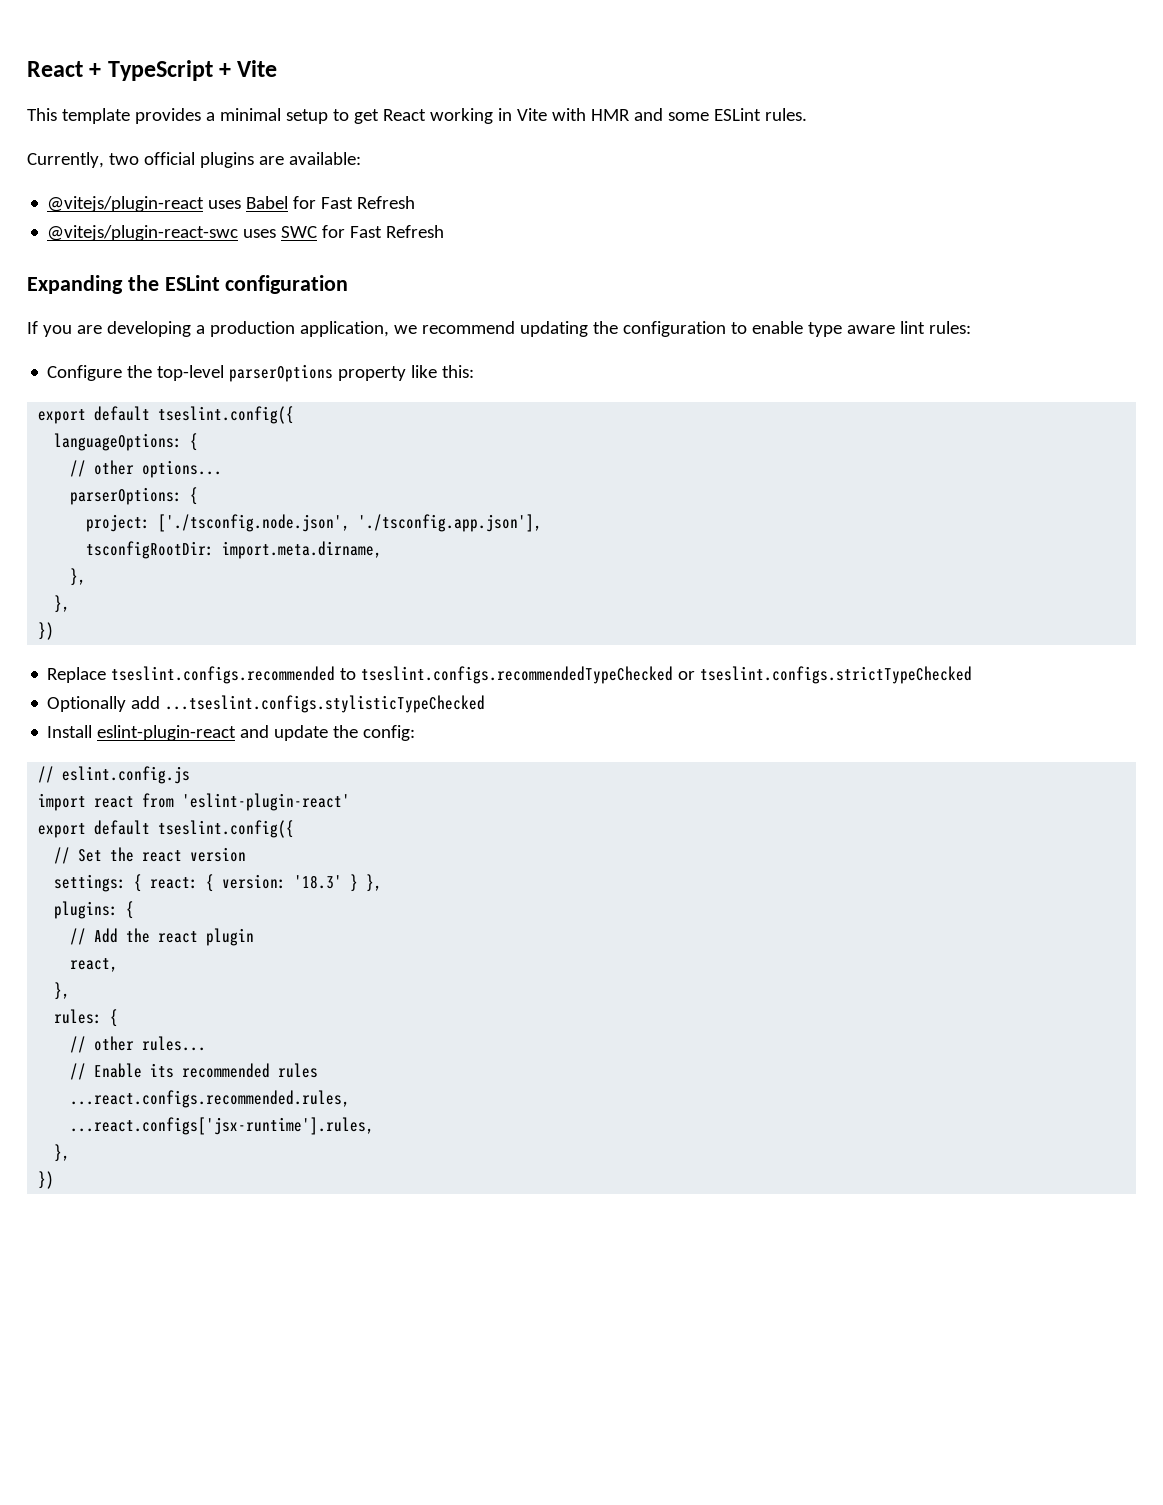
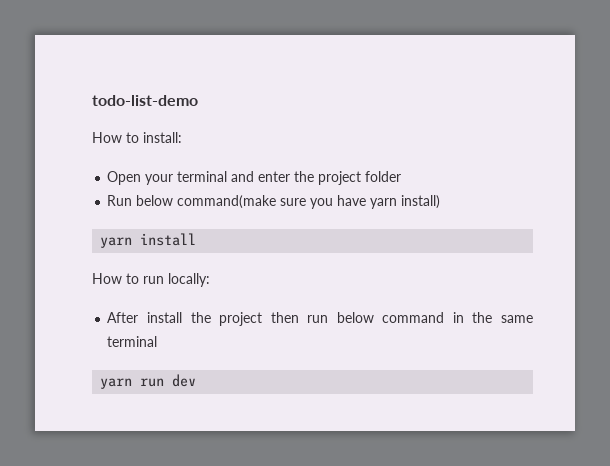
[27,60,278,81] [27,108,807,124] [27,152,361,168] [47,196,416,212] [47,225,445,241] [27,275,349,294] [27,321,971,337] [47,364,475,382] [38,406,295,424] [54,433,199,451] [70,460,223,478] [70,487,199,505] [86,514,543,532] [86,541,383,559] [70,568,87,586] [54,595,71,613] [38,622,55,640] [47,666,973,684] [47,695,486,713] [47,725,416,741] [38,766,191,784] [38,793,351,811] [38,820,295,838] [54,847,247,864] [54,874,383,892] [54,901,135,919] [70,928,255,946] [70,958,119,972] [54,982,71,1000] [54,1009,119,1027] [70,1036,207,1053] [70,1063,319,1080] [70,1090,351,1108] [70,1117,375,1135] [54,1144,71,1162] [38,1171,55,1189] React + TypeScript + Vite // This template provides a minimal setup to get React working in Vite with HMR and some ESLint rules. // Currently, two official plugins are available: // @vitejs/plugin-react uses Babel for Fast Refresh // @vitejs/plugin-react-swc uses SWC for Fast Refresh // Expanding the ESLint configuration // If you are developing a production application, we recommend updating the configuration to enable type aware lint rules: // Configure the top-level parserOptions property like this: // export default tseslint.config({ // languageOptions: { // // other options... // parserOptions: { // project: ['./tsconfig.node.json', './tsconfig.app.json'], // tsconfigRootDir: import.meta.dirname, // }, // }, // }) // Replace tseslint.configs.recommended to tseslint.configs.recommendedTypeChecked or tseslint.configs.strictTypeChecked // Optionally add ...tseslint.configs.stylisticTypeChecked // Install eslint-plugin-react and update the config: // // eslint.config.js // import react from 'eslint-plugin-react' // export default tseslint.config({ // // Set the react version // settings: { react: { version: '18.3' } }, // plugins: { // // Add the react plugin // react, // }, // rules: { // // other rules... // // Enable its recommended rules // ...react.configs.recommended.rules, // ...react.configs['jsx-runtime'].rules, // }, // }) -> [92,95,198,106] [92,132,182,143] [107,171,402,185] [107,195,441,209] [100,233,197,248] [92,273,210,287] [107,312,533,326] [107,336,158,347] [100,374,197,389] todo-list-demo // How to install: // Open your terminal and enter the project folder // Run below command(make sure you have yarn install) // yarn install // How to run locally: // After install the project then run below command in the same terminal // yarn run dev

